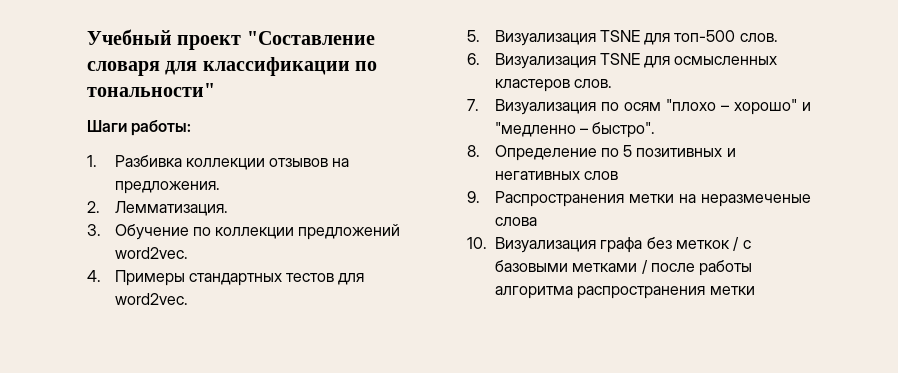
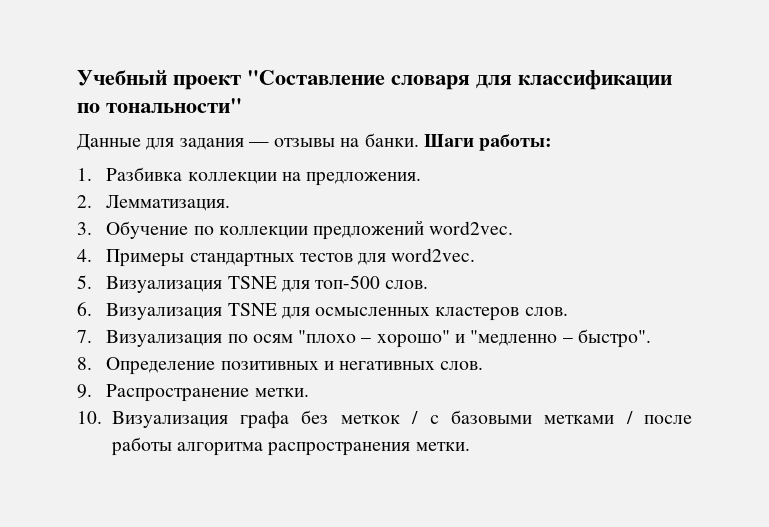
(215, 90) none -> [77,133,419,150] Данные для задания — отзывы на банки.
[269,158,329,167] отзывов -> (277, 178) none
[600,145,633,157] по 5 -> (216, 366) none
[583,171,618,180] слов -> [440,361,484,370] слов.
[494,191,811,207] [494,217,537,226] Распространения метки на неразмеченые слова -> [106,384,309,402] Распространение метки.
[709,286,755,295] метки -> [415,442,470,451] метки.

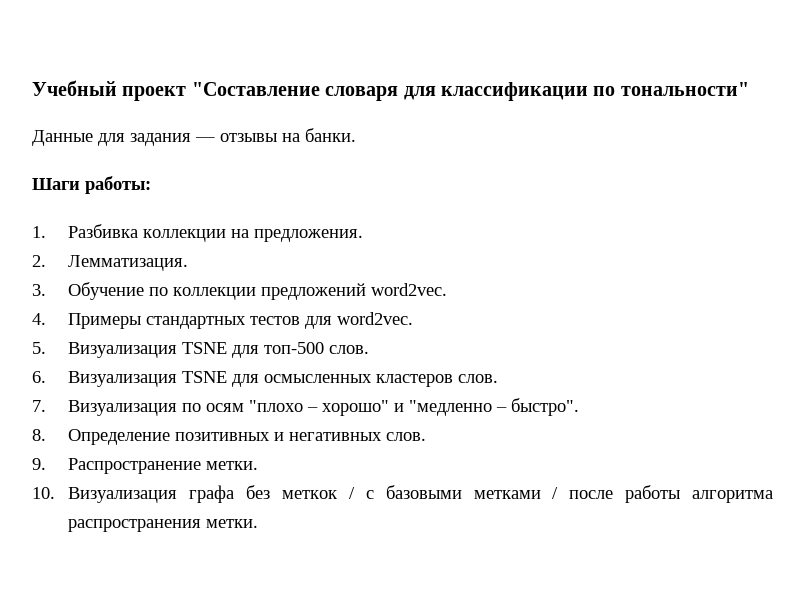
(419, 140) none -> (356, 135) //

